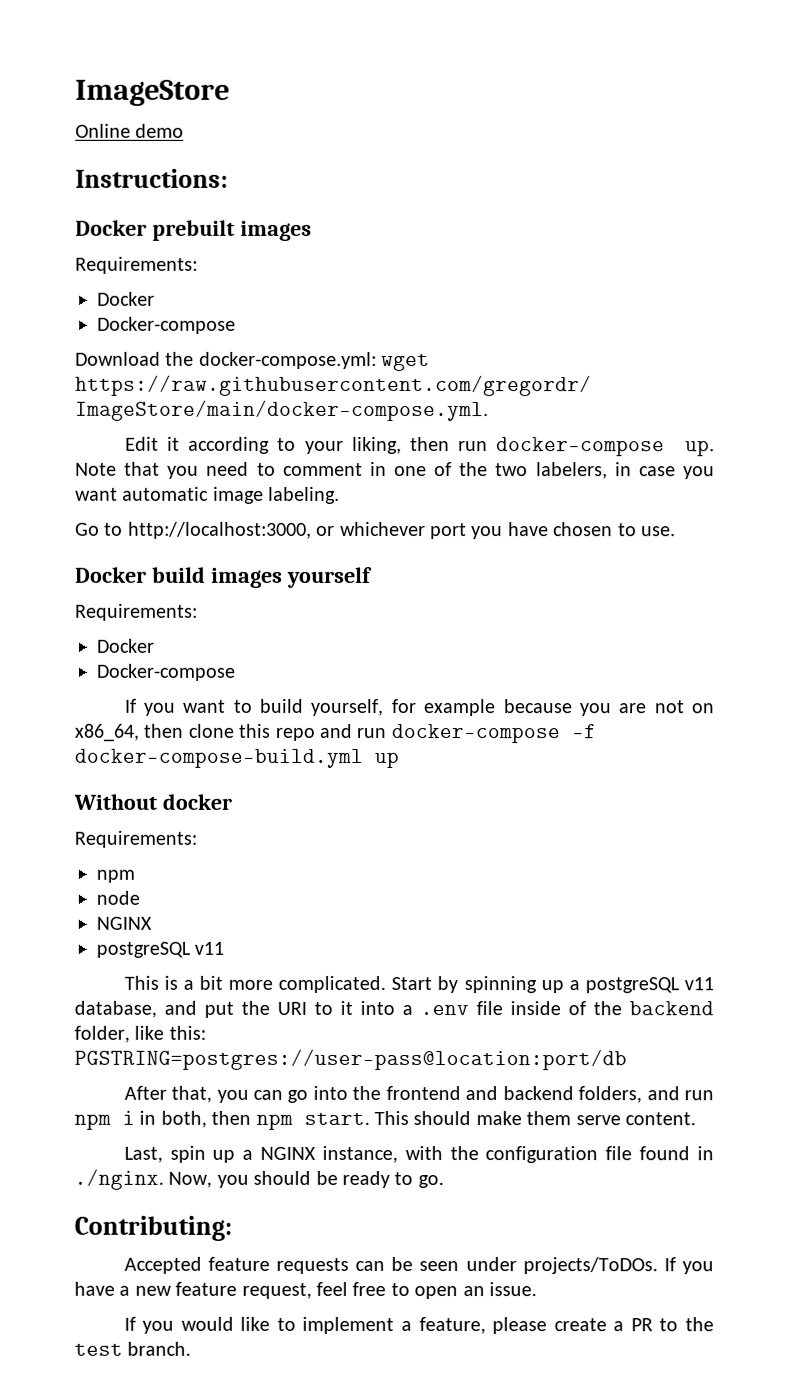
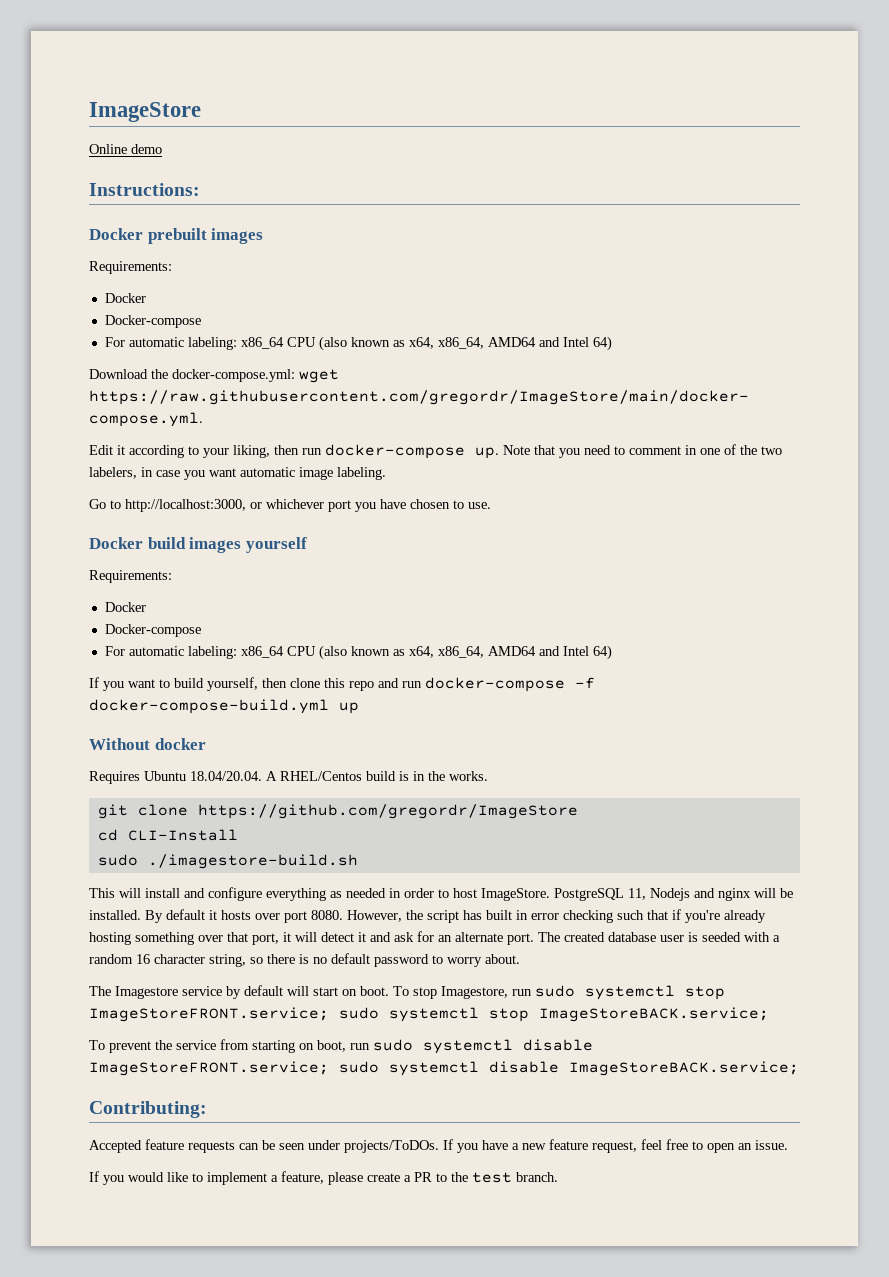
(236, 325) none -> [104,336,612,351] // For automatic labeling: x86_64 CPU (also known as x64, x86_64, AMD64 and Intel 64)
(236, 672) none -> [104,645,612,660] // For automatic labeling: x86_64 CPU (also known as x64, x86_64, AMD64 and Intel 64)
[390,698,715,717] [74,723,139,742] for example because you are not on x86_64, -> (258, 684) none
[74,830,197,848] [96,869,135,883] [96,890,140,905] [96,916,152,930] [96,941,225,958] [123,975,715,994] [74,1000,714,1018] [74,1025,206,1043] [74,1048,627,1071] [123,1085,714,1104] [74,1110,696,1130] [123,1145,715,1164] [74,1168,444,1190] Requirements: // npm // node // NGINX // postgreSQL v11 // This is a bit more complicated. Start by spinning up a postgreSQL v11 database, and put the URI to it into a .env file inside of the backend folder, like this: PGSTRING=postgres://user-pass@location:port/db // After that, you can go into the frontend and backend folders, and run npm i in both, then npm start. This should make them serve content. // Last, spin up a NGINX instance, with the configuration file found in ./nginx. Now, you should be ready to go. -> [89,771,488,784] [97,804,578,819] [97,829,238,841] [97,854,358,869] [89,887,793,901] [89,909,766,923] [89,931,780,945] [89,953,520,967] [89,985,725,1000] [89,1007,769,1022] [89,1039,593,1054] [89,1061,799,1076] Requires Ubuntu 18.04/20.04. A RHEL/Centos build is in the works. // git clone https://github.com/gregordr/ImageStore // cd CLI-Install // sudo ./imagestore-build.sh // This will install and configure everything as needed in order to host ImageStore. PostgreSQL 11, Nodejs and nginx will be installed. By default it hosts over port 8080. However, the script has built in error checking such that if you're already hosting something over that port, it will detect it and ask for an alternate port. The created database user is seeded with a random 16 character string, so there is no default password to worry about. // The Imagestore service by default will start on boot. To stop Imagestore, run sudo systemctl stop ImageStoreFRONT.service; sudo systemctl stop ImageStoreBACK.service; // To prevent the service from starting on boot, run sudo systemctl disable ImageStoreFRONT.service; sudo systemctl disable ImageStoreBACK.service;

